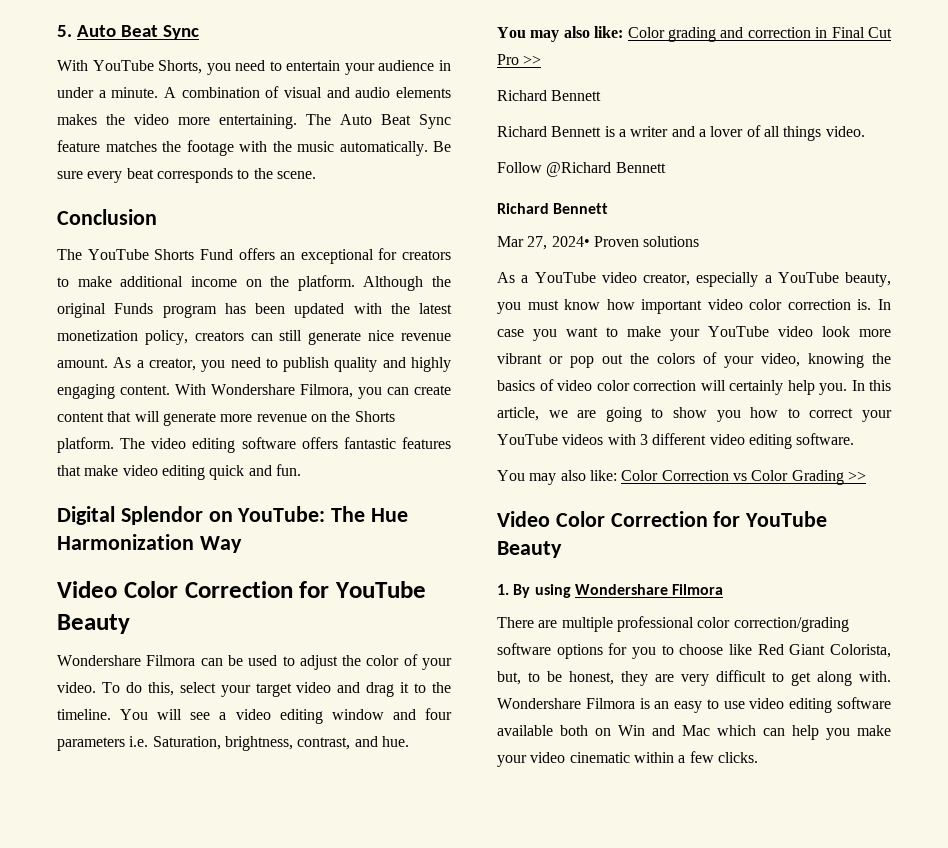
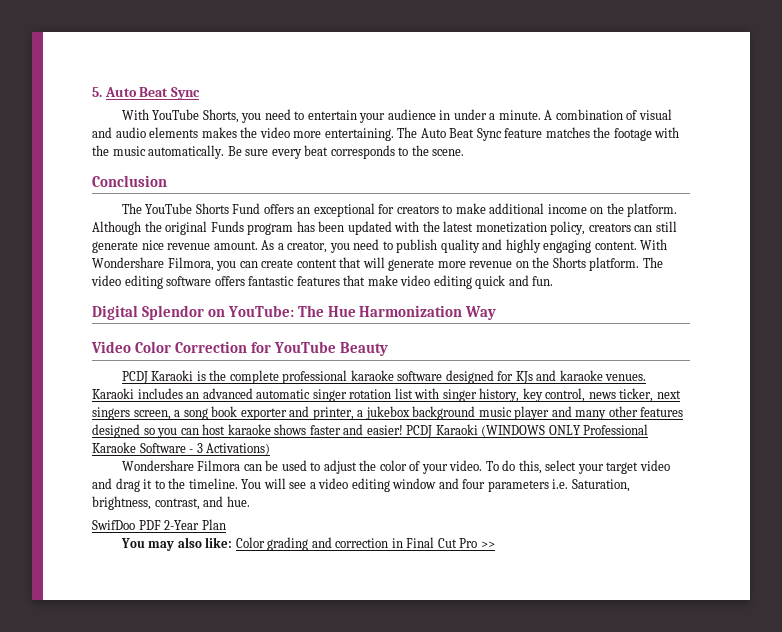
(130, 624) none -> [121,370,647,384] [92,388,681,402] [92,406,684,420] [92,424,649,438] [92,442,271,455] // PCDJ Karaoki is the complete professional karaoke software designed for KJs and karaoke venues. Karaoki includes an advanced automatic singer rotation list with singer history, key control, news ticker, next singers screen, a song book exporter and printer, a jukebox background music player and many other features designed so you can host karaoke shows faster and easier! PCDJ Karaoki (WINDOWS ONLY Professional Karaoke Software - 3 Activations)
(409, 741) none -> [92,519,226,530] // SwifDoo PDF 2-Year Plan
[497,90,602,101] [497,125,865,141] [497,162,666,177] [497,203,609,214] [497,236,700,250] [497,272,891,287] [497,299,891,314] [497,326,891,341] [497,352,891,368] [497,379,891,395] [497,407,892,422] [497,433,855,449] [497,470,866,485] [497,511,828,527] [497,541,562,558] [497,584,724,598] [497,616,849,632] [497,643,891,659] [497,670,891,686] [497,697,891,713] [497,725,891,740] [497,751,758,767] // Richard Bennett // Richard Bennett is a writer and a lover of all things video. // Follow @Richard Bennett // Richard Bennett // Mar 27, 2024• Proven solutions // As a YouTube video creator, especially a YouTube beauty, you must know how important video color correction is. In case you want to make your YouTube video look more vibrant or pop out the colors of your video, knowing the basics of video color correction will certainly help you. In this article, we are going to show you how to correct your YouTube videos with 3 different video editing software. // You may also like: Color Correction vs Color Grading >> // Video Color Correction for YouTube Beauty // 1. By using Wondershare Filmora // There are multiple professional color correction/grading software options for you to choose like Red Giant Colorista, but, to be honest, they are very difficult to get along with. Wondershare Filmora is an easy to use video editing software available both on Win and Mac which can help you make your video cinematic within a few clicks. -> (495, 544) none

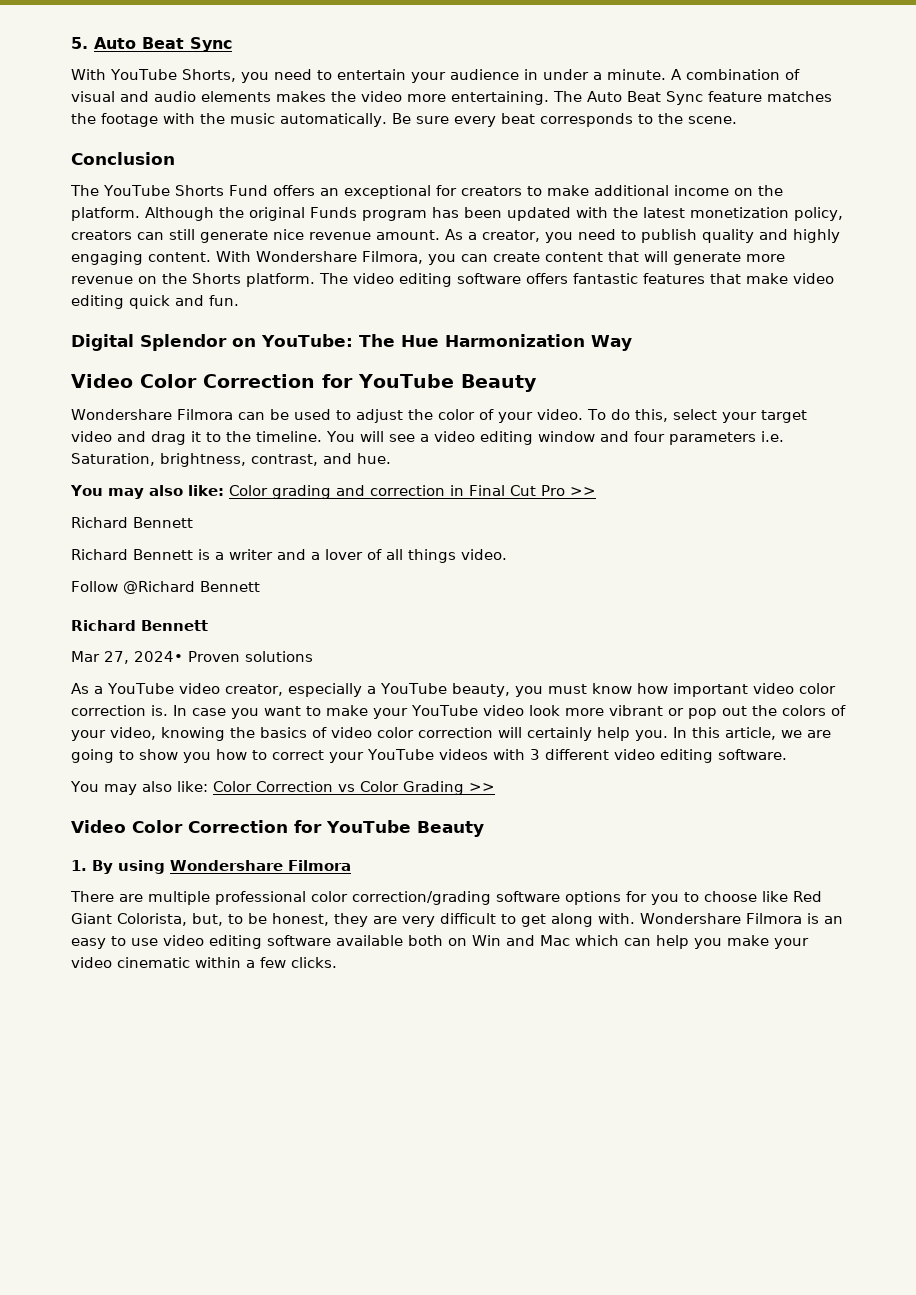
[121,370,647,384] [92,388,681,402] [92,406,684,420] [92,424,649,438] [92,442,271,455] // PCDJ Karaoki is the complete professional karaoke software designed for KJs and karaoke venues. Karaoki includes an advanced automatic singer rotation list with singer history, key control, news ticker, next singers screen, a song book exporter and printer, a jukebox background music player and many other features designed so you can host karaoke shows faster and easier! PCDJ Karaoki (WINDOWS ONLY Professional Karaoke Software - 3 Activations) -> (537, 383) none
[92,519,226,530] // SwifDoo PDF 2-Year Plan -> (391, 458) none
(495, 544) none -> [71,517,193,528] [71,549,507,563] [71,581,260,594] [71,620,208,631] [71,651,313,664] [71,683,836,697] [71,705,846,719] [71,727,831,741] [71,749,787,763] [70,781,495,795] [71,820,484,837] [71,860,351,874] [70,891,822,905] [71,913,843,927] [71,935,809,949] [71,957,337,968] // Richard Bennett // Richard Bennett is a writer and a lover of all things video. // Follow @Richard Bennett // Richard Bennett // Mar 27, 2024• Proven solutions // As a YouTube video creator, especially a YouTube beauty, you must know how important video color correction is. In case you want to make your YouTube video look more vibrant or pop out the colors of your video, knowing the basics of video color correction will certainly help you. In this article, we are going to show you how to correct your YouTube videos with 3 different video editing software. // You may also like: Color Correction vs Color Grading >> // Video Color Correction for YouTube Beauty // 1. By using Wondershare Filmora // There are multiple professional color correction/grading software options for you to choose like Red Giant Colorista, but, to be honest, they are very difficult to get along with. Wondershare Filmora is an easy to use video editing software available both on Win and Mac which can help you make your video cinematic within a few clicks.

